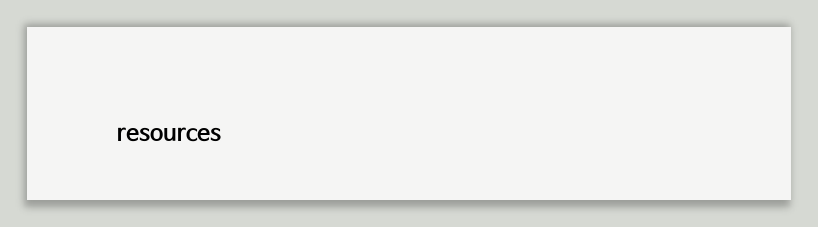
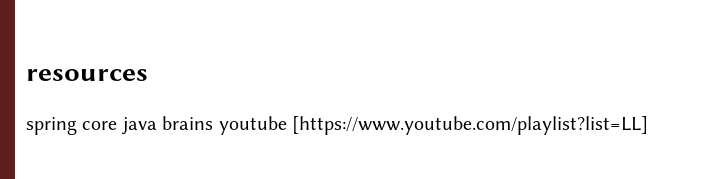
(221, 134) none -> [26,116,648,135] // spring core java brains youtube [https://www.youtube.com/playlist?list=LL]

